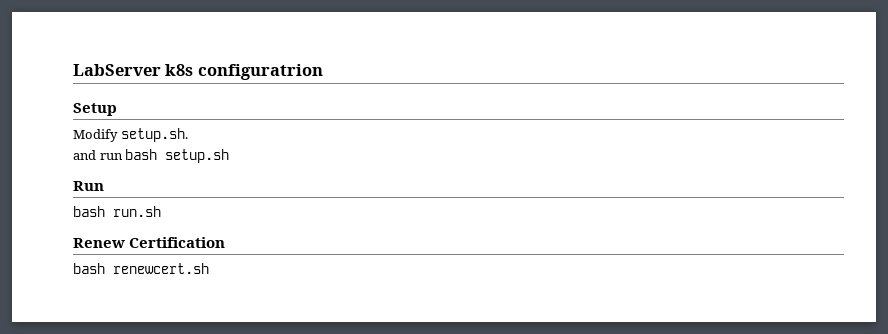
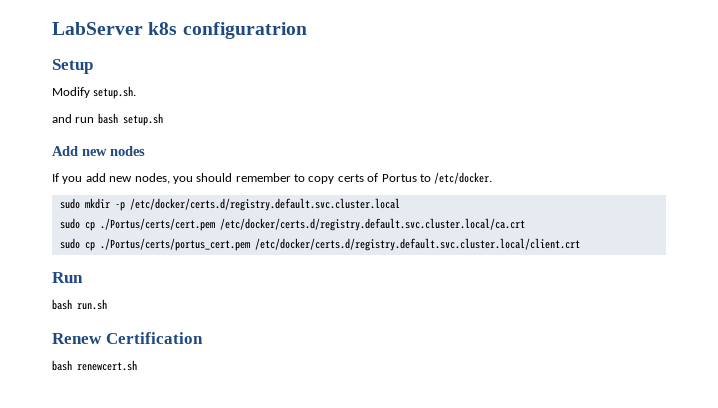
(230, 156) none -> [52,146,145,156] [52,172,493,184] [59,198,400,211] [59,218,525,231] [59,238,580,251] // Add new nodes // If you add new nodes, you should remember to copy certs of Portus to /etc/docker. // sudo mkdir -p /etc/docker/certs.d/registry.default.svc.cluster.local // sudo cp ./Portus/certs/cert.pem /etc/docker/certs.d/registry.default.svc.cluster.local/ca.crt // sudo cp ./Portus/certs/portus_cert.pem /etc/docker/certs.d/registry.default.svc.cluster.local/client.crt

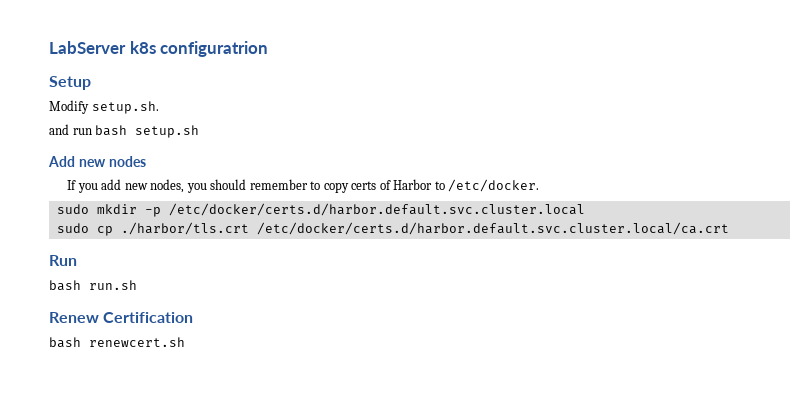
[381,174,417,182] Portus -> [393,179,433,190] Harbor
[129,198,400,211] [59,218,525,231] [59,238,580,251] /etc/docker/certs.d/registry.default.svc.cluster.local // sudo cp ./Portus/certs/cert.pem /etc/docker/certs.d/registry.default.svc.cluster.local/ca.crt // sudo cp ./Portus/certs/portus_cert.pem /etc/docker/certs.d/registry.default.svc.cluster.local/client.crt -> [168,203,585,216] [56,222,729,236] /etc/docker/certs.d/harbor.default.svc.cluster.local // sudo cp ./harbor/tls.crt /etc/docker/certs.d/harbor.default.svc.cluster.local/ca.crt

